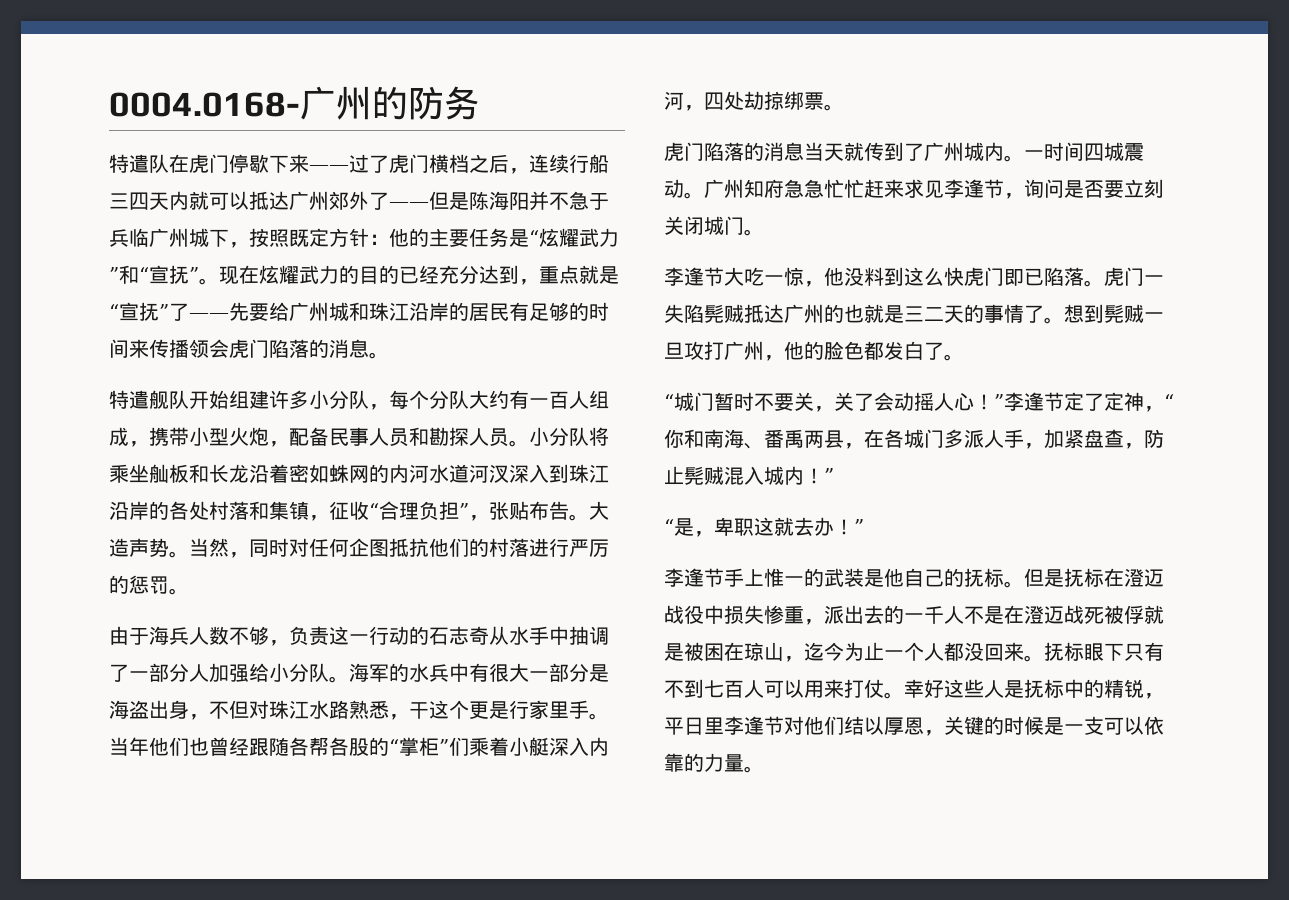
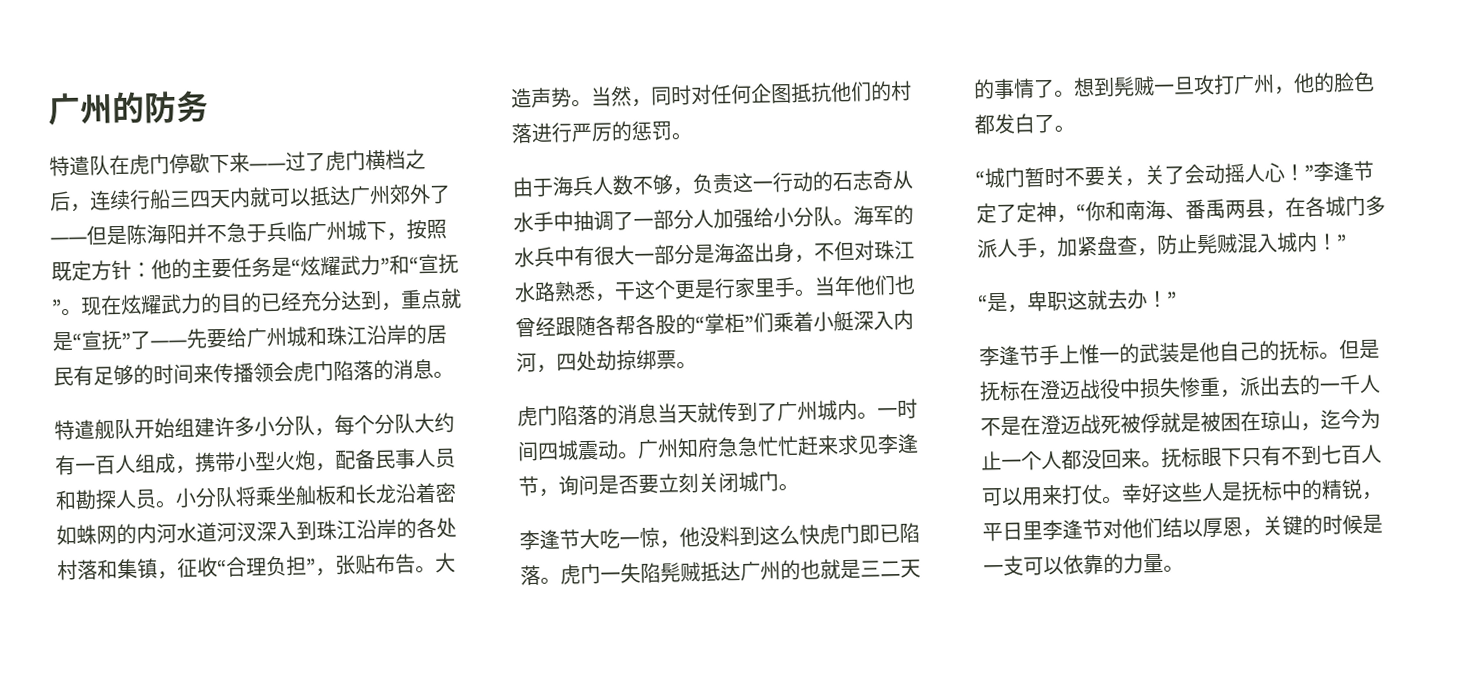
[109,92,300,117] 0004.0168- -> (48, 109) none

